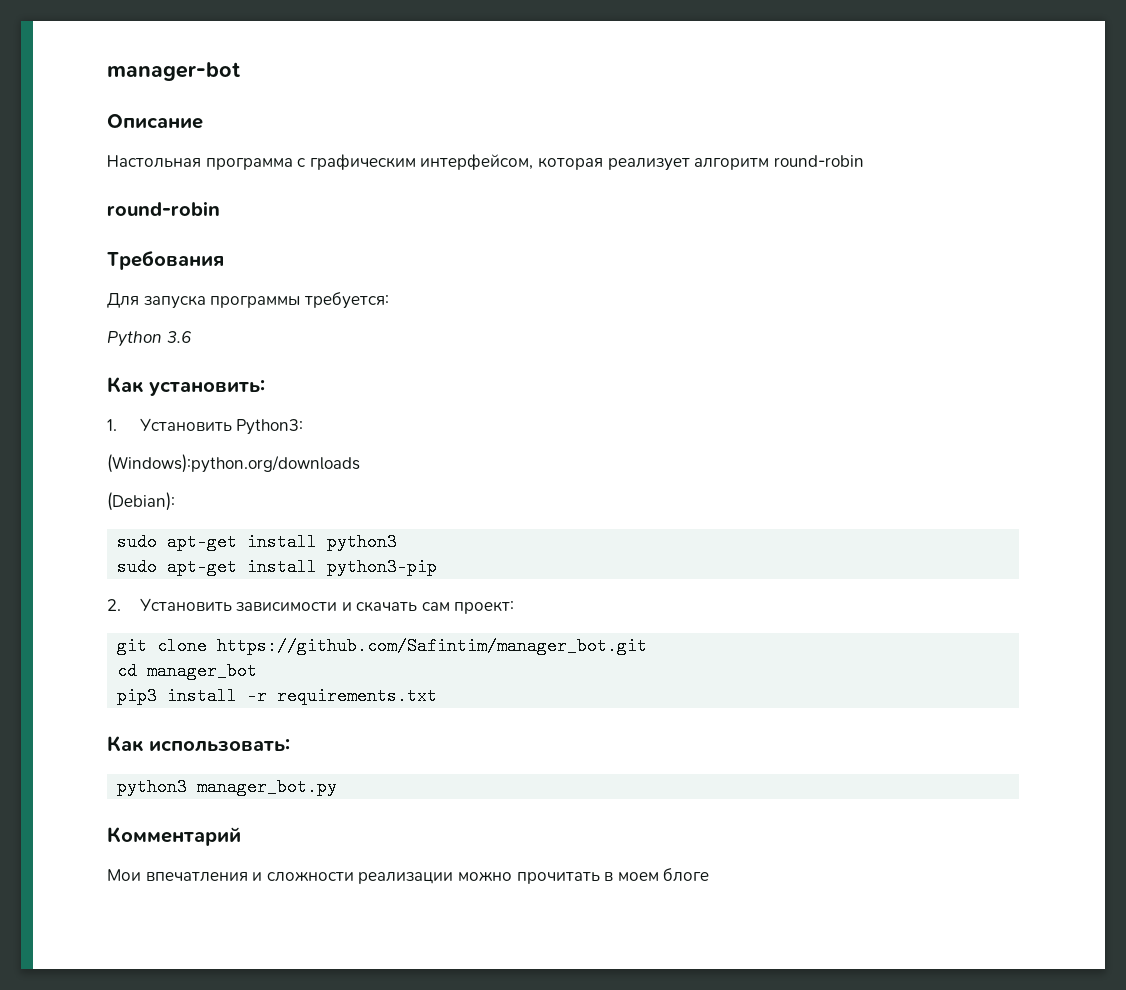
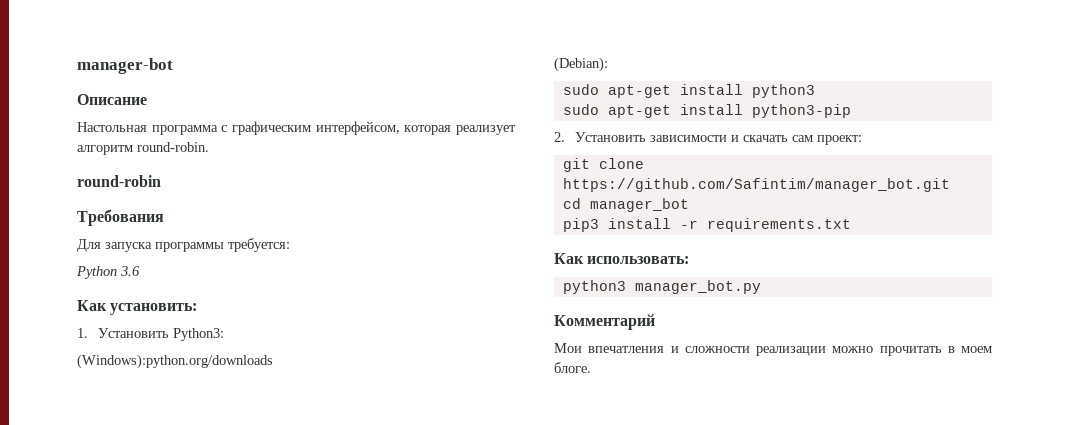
[773,155,864,167] round-robin -> [137,142,209,152] round-robin.
[663,868,710,882] блоге -> [554,362,591,373] блоге.

